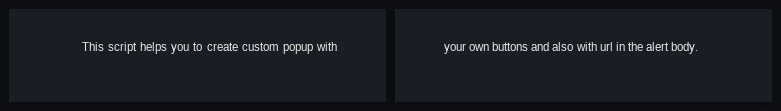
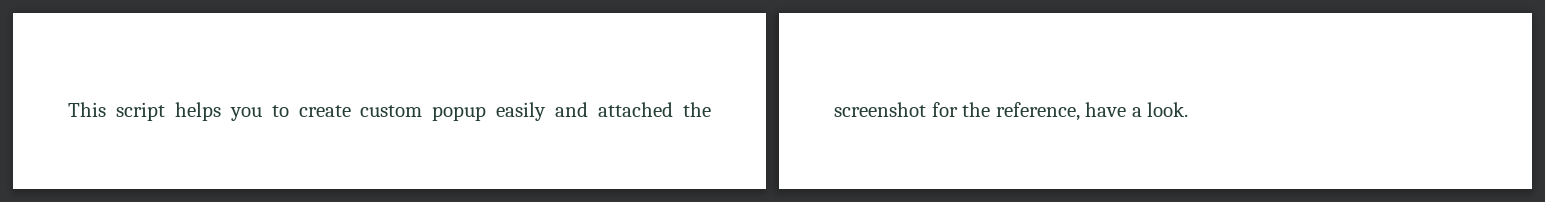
[315,42,699,54] with your own buttons and also with url in the alert body. -> [496,102,1189,121] easily and attached the screenshot for the reference, have a look.

